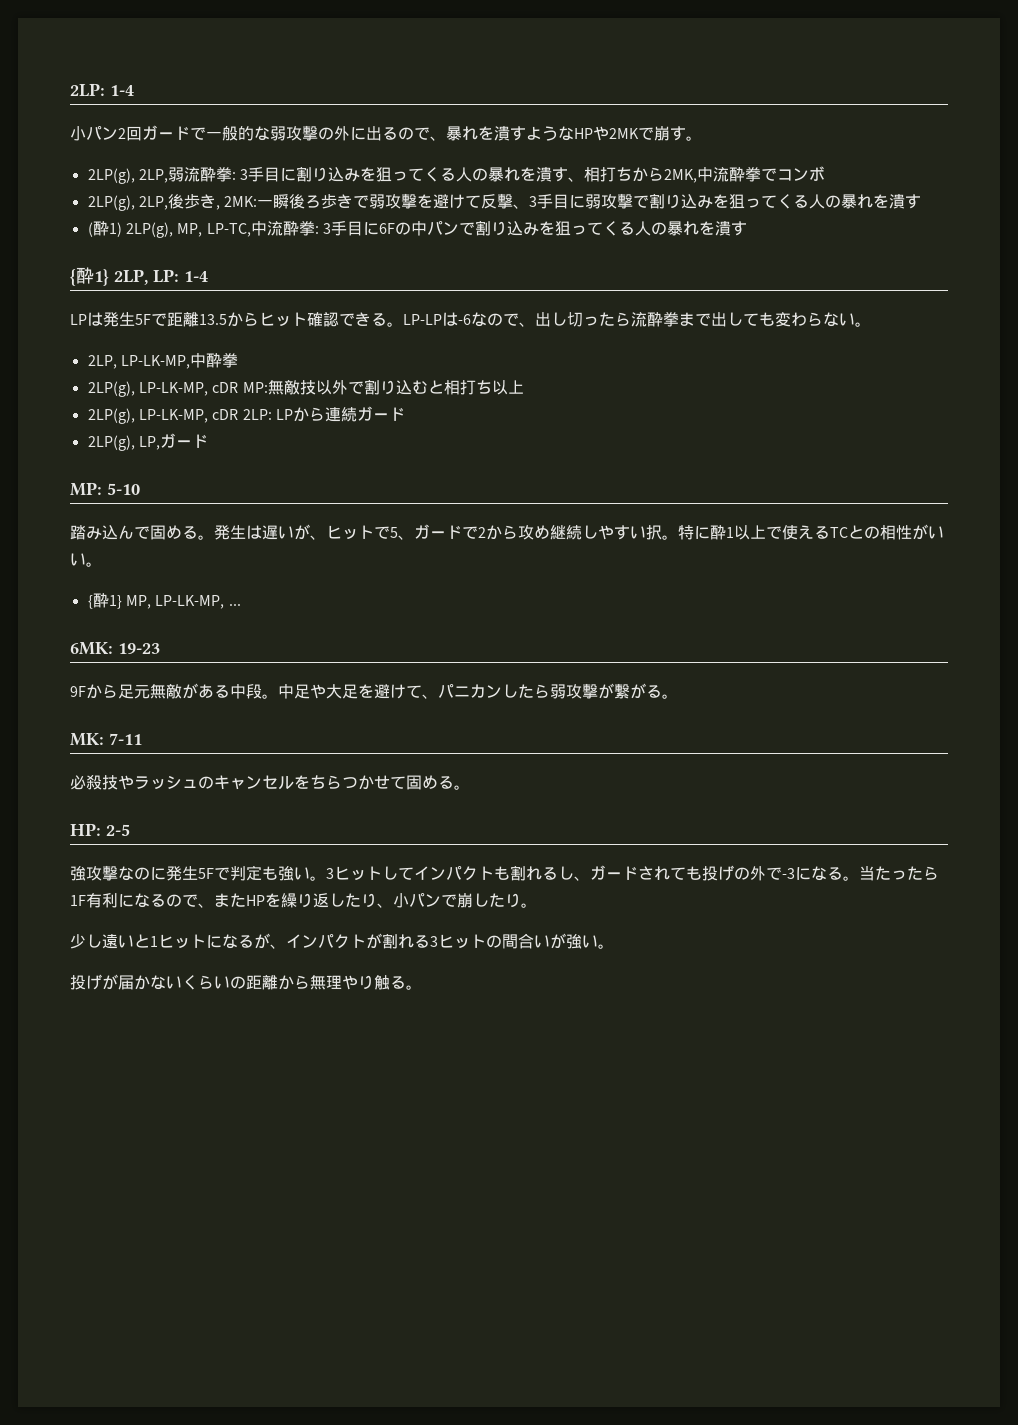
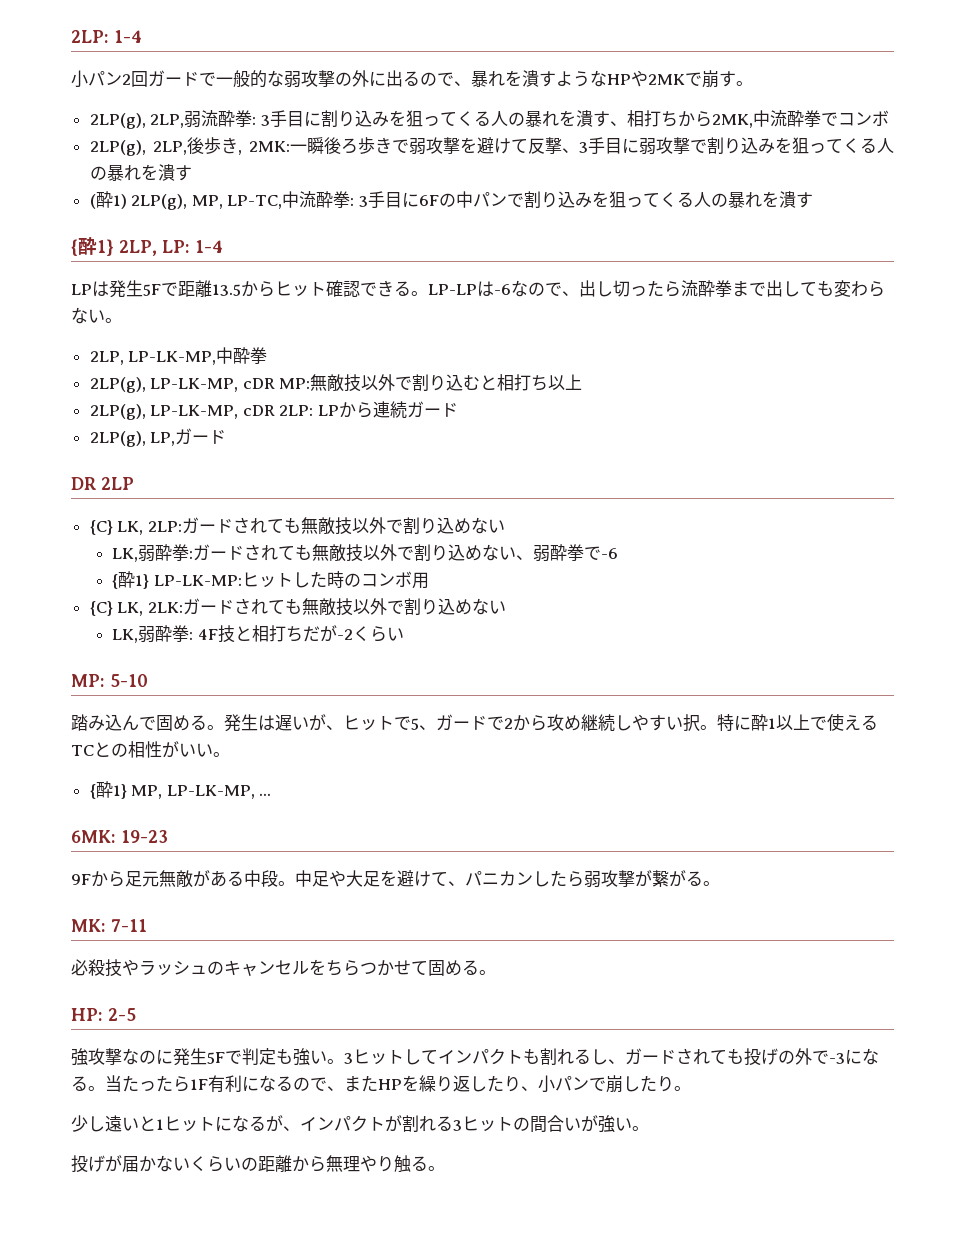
(208, 441) none -> [71,477,134,490] [89,517,505,535] [112,544,619,562] [112,571,429,589] [89,598,506,616] [112,625,404,643] // DR 2LP // {C} LK, 2LP:ガードされても無敵技以外で割り込めない // LK,弱酔拳:ガードされても無敵技以外で割り込めない、弱酔拳で-6 // {酔1} LP-LK-MP:ヒットした時のコンボ用 // {C} LK, 2LK:ガードされても無敵技以外で割り込めない // LK,弱酔拳: 4F技と相打ちだが-2くらい

